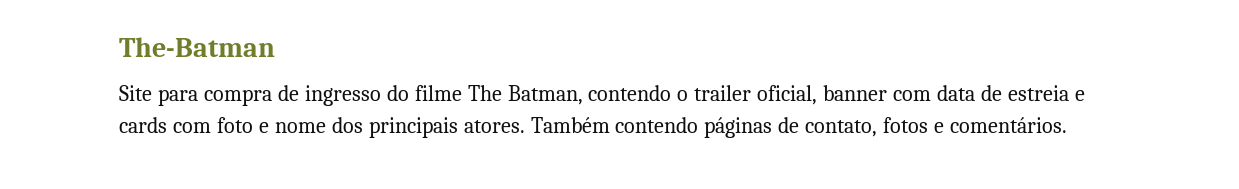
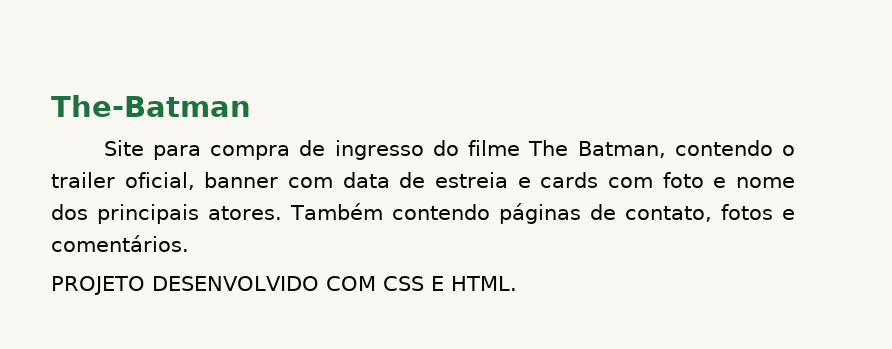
(1068, 125) none -> [51,276,517,295] // PROJETO DESENVOLVIDO COM CSS E HTML.

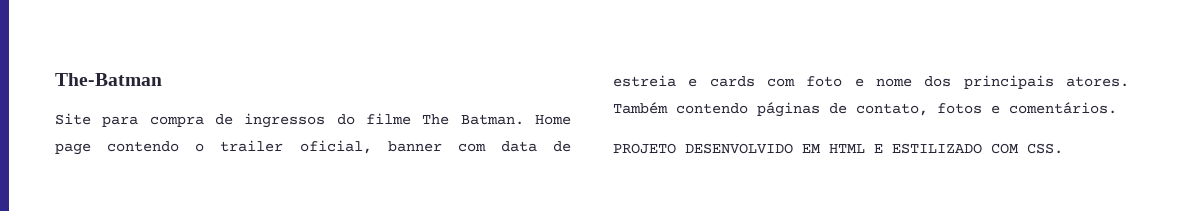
[334,140,424,160] ingresso -> [244,113,326,128] ingressos
[577,141,666,158] Batman, -> [460,114,571,125] [55,143,91,155] Batman. Home page
[325,276,517,291] COM CSS E HTML. -> [802,143,1063,154] EM HTML E ESTILIZADO COM CSS.

